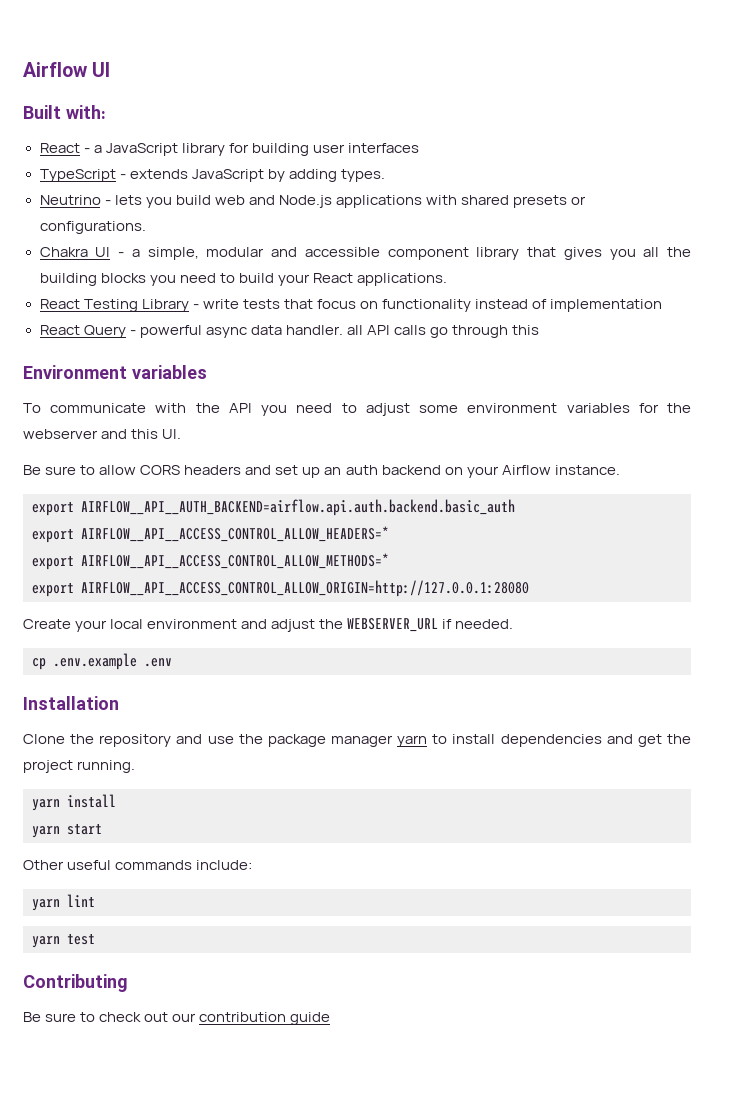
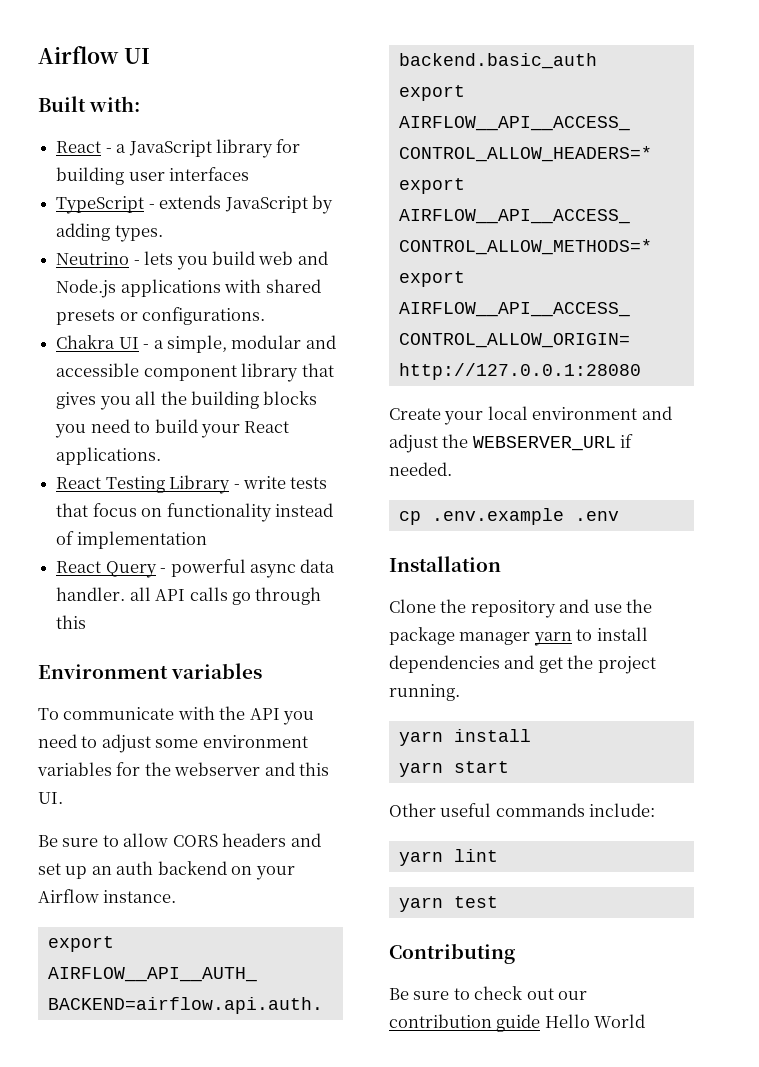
(331, 1018) none -> [544,1014,646,1028] Hello World

